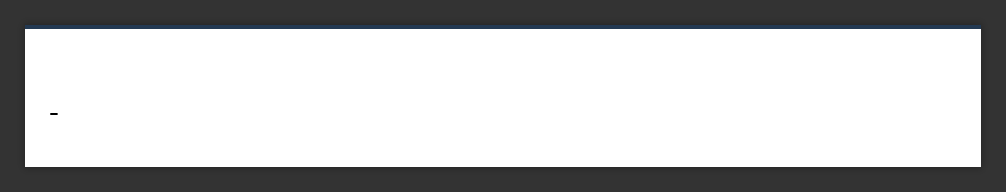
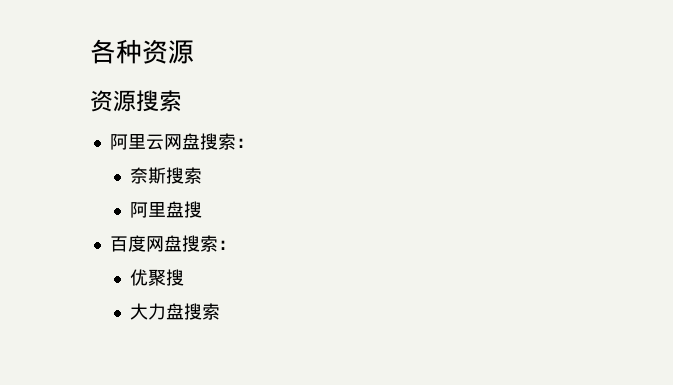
[50,113,59,119] - -> [90,39,194,64] [90,90,182,112] [109,133,254,150] [129,167,202,184] [129,201,202,218] [109,235,236,252] [129,269,184,286] [129,303,220,320] 各种资源 // 资源搜索 // 阿里云网盘搜索： // 奈斯搜索 // 阿里盘搜 // 百度网盘搜索： // 优聚搜 // 大力盘搜索

